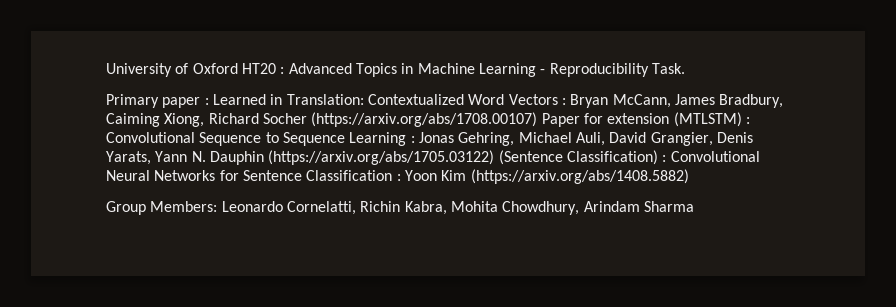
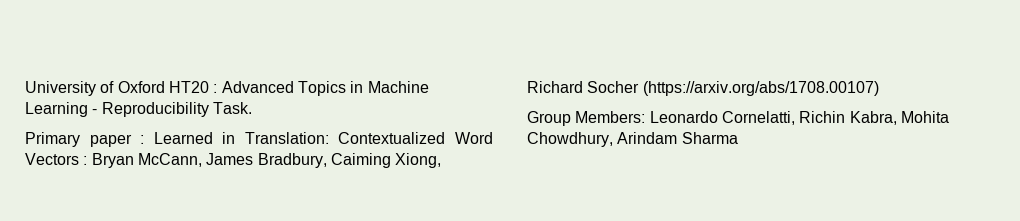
[541,112,750,127] [106,132,753,146] [106,150,760,165] [106,169,689,184] Paper for extension (MTLSTM) : Convolutional Sequence to Sequence Learning : Jonas Gehring, Michael Auli, David Grangier, Denis Yarats, Yann N. Dauphin (https://arxiv.org/abs/1705.03122) (Sentence Classification) : Convolutional Neural Networks for Sentence Classification : Yoon Kim (https://arxiv.org/abs/1408.5882) -> (879, 88) none

